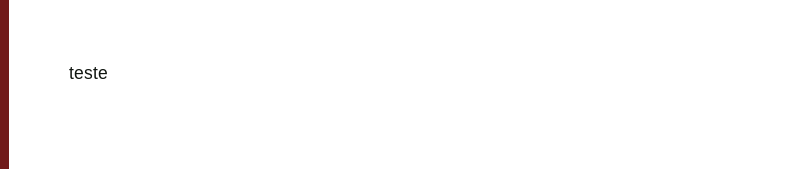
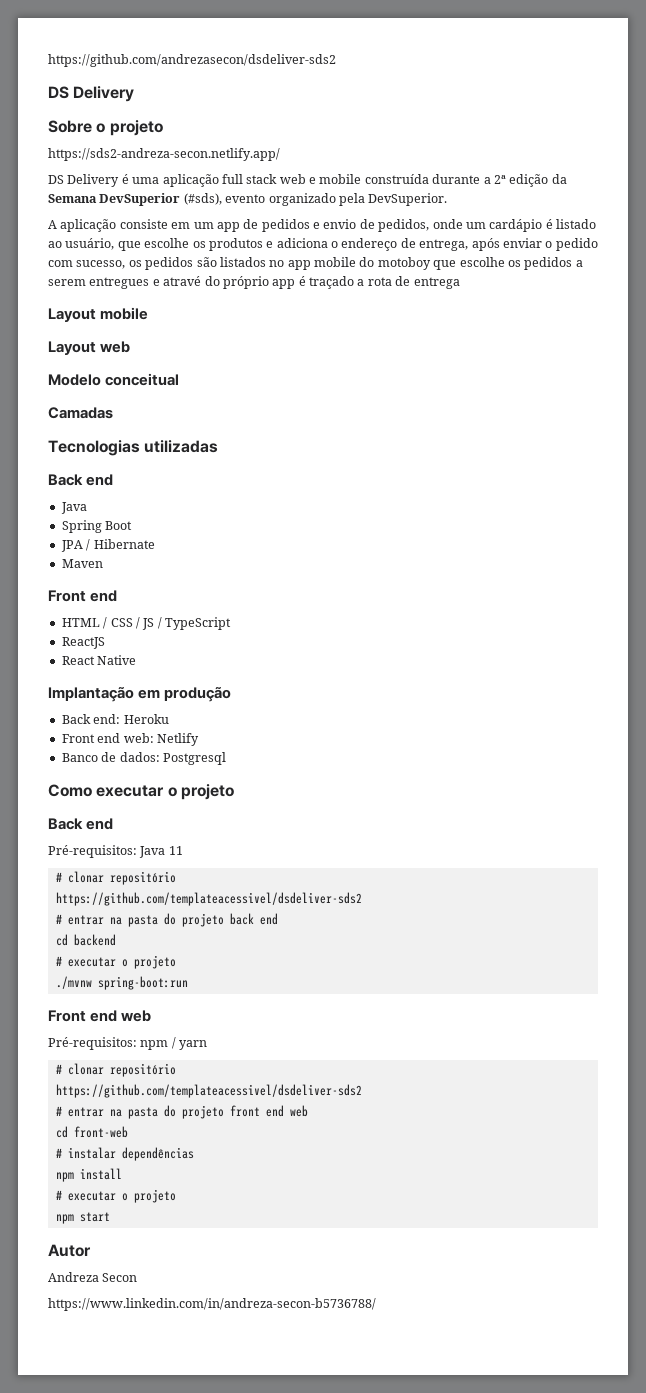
[69,67,108,79] teste -> [48,54,336,67] [48,86,135,102] [48,120,163,136] [48,148,280,161] [48,174,567,187] [48,193,448,206] [48,219,596,232] [48,238,598,251] [48,257,583,270] [48,276,460,289] [48,307,149,322] [48,341,131,355] [48,373,180,386] [48,407,113,419] [48,440,219,456] [48,474,114,486] [60,502,87,514] [61,520,133,533] [60,539,155,552] [61,559,103,568] [48,590,118,602] [61,617,231,630] [61,637,105,649] [61,655,137,665] [48,686,232,702] [61,714,169,724] [61,733,199,746] [61,752,226,765] [48,784,234,800] [48,818,114,830] [48,845,183,858] [55,871,176,885] [55,892,362,906] [55,913,278,927] [55,934,116,946] [55,955,176,969] [55,976,188,990] [48,1010,152,1022] [48,1037,208,1050] [55,1063,176,1077] [55,1084,362,1098] [55,1105,308,1119] [55,1126,128,1138] [55,1147,194,1161] [55,1168,122,1182] [55,1189,176,1203] [55,1212,110,1224] [48,1244,91,1257] [48,1272,138,1282] [48,1298,376,1311] https://github.com/andrezasecon/dsdeliver-sds2 // DS Delivery // Sobre o projeto // https://sds2-andreza-secon.netlify.app/ // DS Delivery é uma aplicação full stack web e mobile construída durante a 2ª edição da Semana DevSuperior (#sds), evento organizado pela DevSuperior. // A aplicação consiste em um app de pedidos e envio de pedidos, onde um cardápio é listado ao usuário, que escolhe os produtos e adiciona o endereço de entrega, após enviar o pedido com sucesso, os pedidos são listados no app mobile do motoboy que escolhe os pedidos a serem entregues e atravé do próprio app é traçado a rota de entrega // Layout mobile // Layout web // Modelo conceitual // Camadas // Tecnologias utilizadas // Back end // Java // Spring Boot // JPA / Hibernate // Maven // Front end // HTML / CSS / JS / TypeScript // ReactJS // React Native // Implantação em produção // Back end: Heroku // Front end web: Netlify // Banco de dados: Postgresql // Como executar o projeto // Back end // Pré-requisitos: Java 11 // # clonar repositório // https://github.com/templateacessivel/dsdeliver-sds2 // # entrar na pasta do projeto back end // cd backend // # executar o projeto // ./mvnw spring-boot:run // Front end web // Pré-requisitos: npm / yarn // # clonar repositório // https://github.com/templateacessivel/dsdeliver-sds2 // # entrar na pasta do projeto front end web // cd front-web // # instalar dependências // npm install // # executar o projeto // npm start // Autor // Andreza Secon // https://www.linkedin.com/in/andreza-secon-b5736788/

